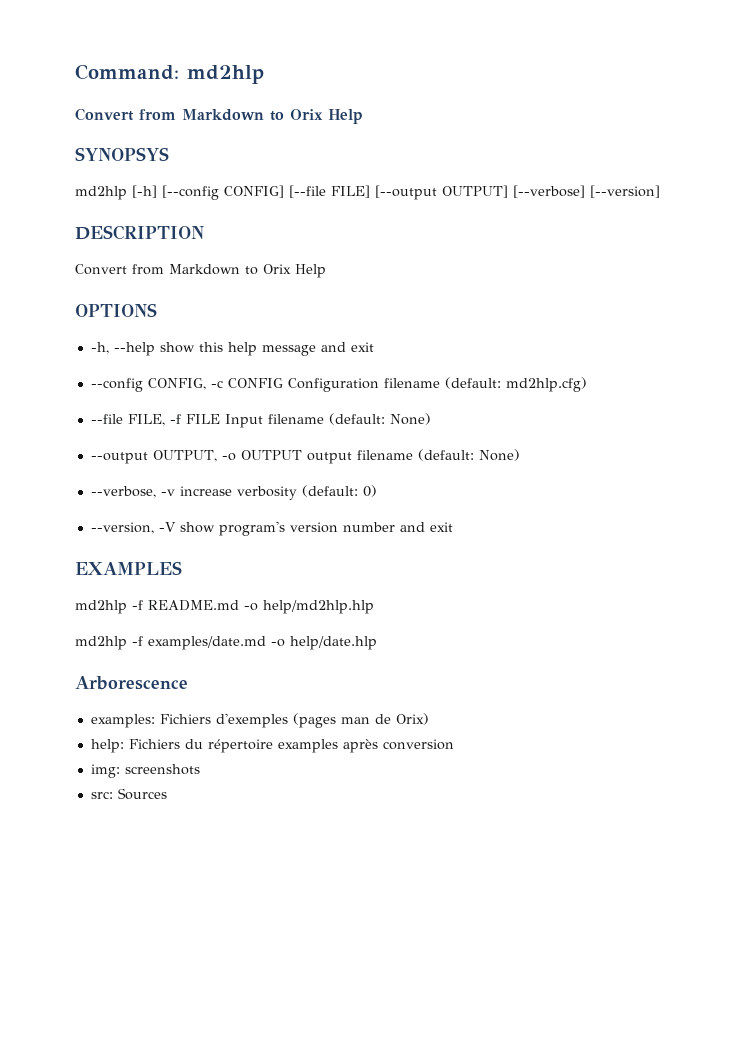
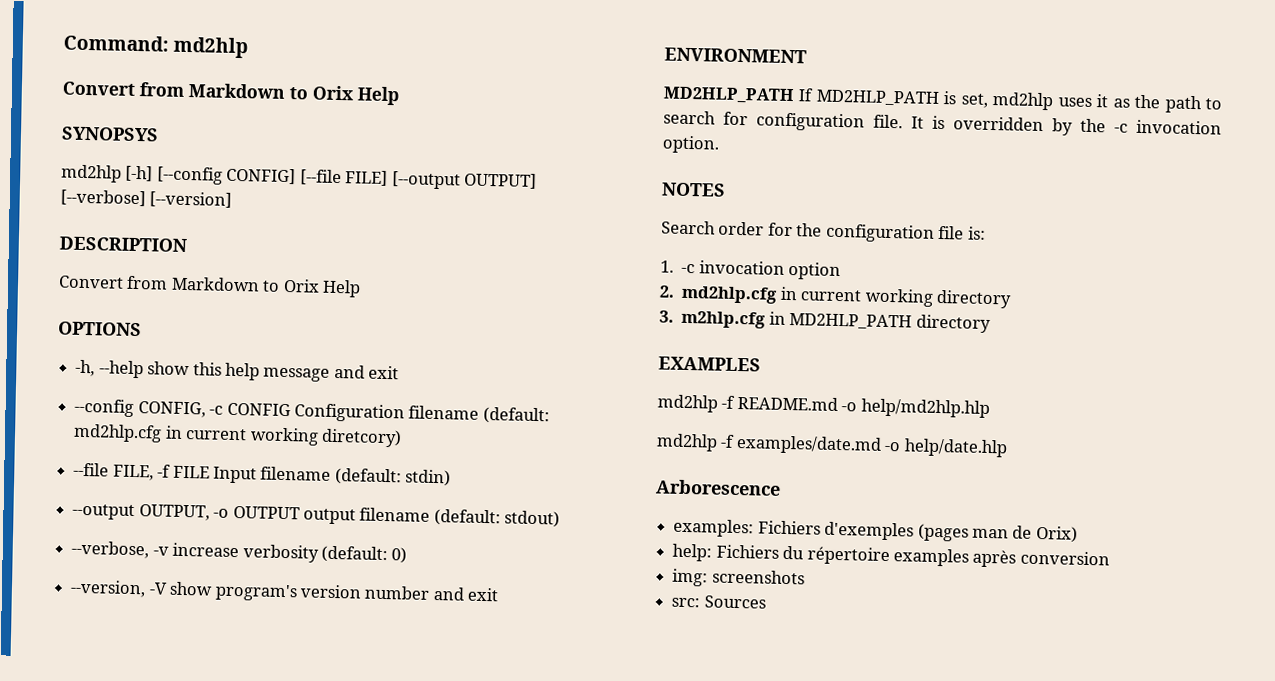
[505,377,587,392] md2hlp.cfg) -> [73,423,402,448] md2hlp.cfg in current working diretcory)
[389,413,431,425] None) -> [405,469,452,487] stdin)
[478,449,520,461] None) -> [504,510,561,528] stdout)
(453, 527) none -> [664,47,807,64] [663,86,1222,114] [663,110,1222,136] [662,135,720,154] [661,182,726,197] [661,220,986,243] [660,260,842,281] [659,285,1013,309] [659,310,991,334] // ENVIRONMENT // MD2HLP_PATH If MD2HLP_PATH is set, md2hlp uses it as the path to search for configuration file. It is overridden by the -c invocation option. // NOTES // Search order for the configuration file is: // 1. -c invocation option // 2. md2hlp.cfg in current working directory // 3. m2hlp.cfg in MD2HLP_PATH directory

